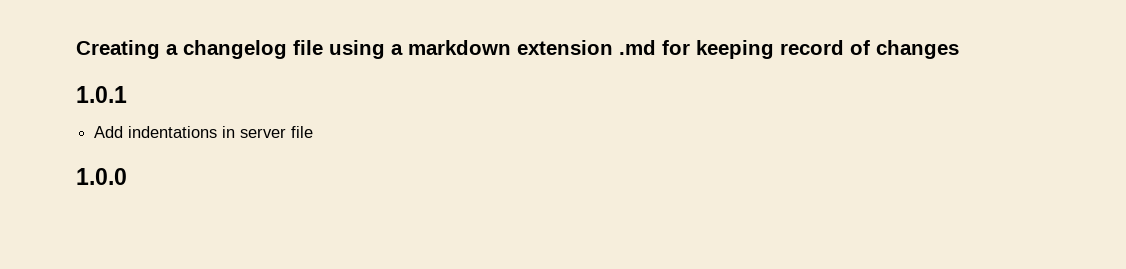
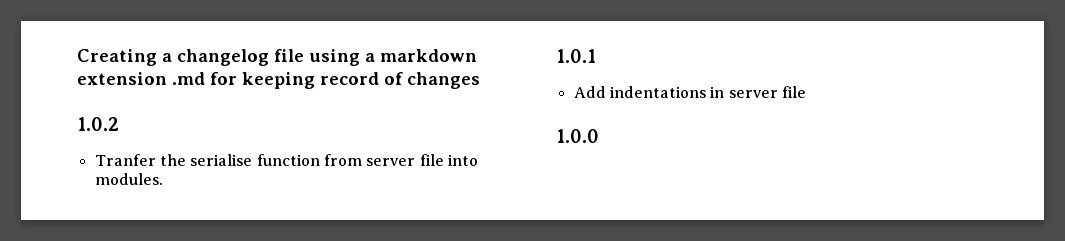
(959, 49) none -> [77,117,119,131] [94,154,478,166] [94,173,163,185] // 1.0.2 // Tranfer the serialise function from server file into modules.

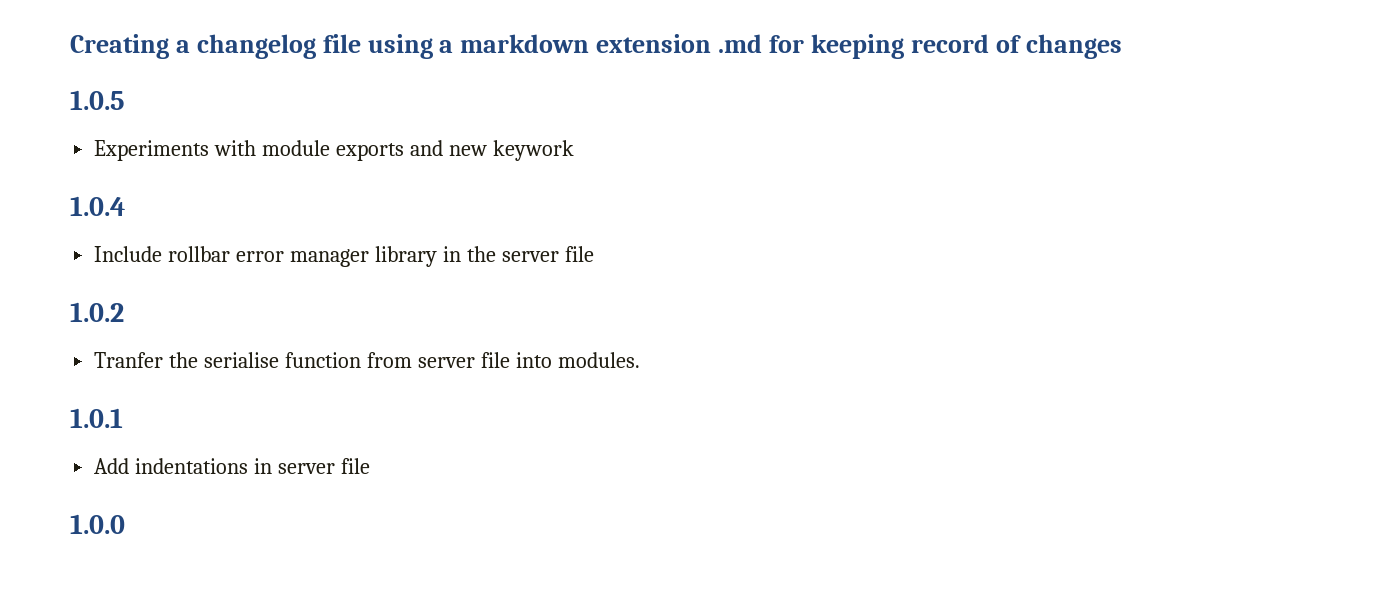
(480, 80) none -> [70,90,125,110] [94,140,574,161] [70,196,125,216] [94,246,594,267] // 1.0.5 // Experiments with module exports and new keywork // 1.0.4 // Include rollbar error manager library in the server file

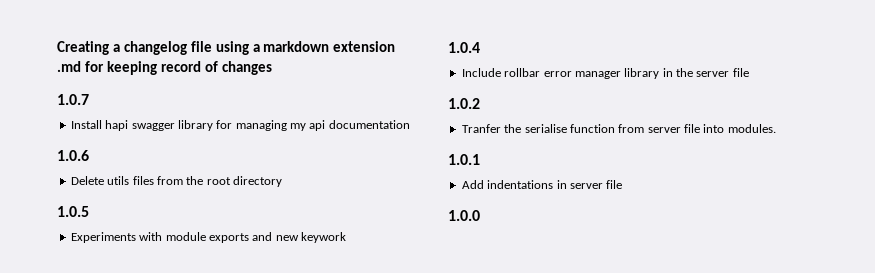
(1122, 46) none -> [57,94,89,105] [70,120,410,131] [57,150,89,161] [70,176,282,187] // 1.0.7 // Install hapi swagger library for managing my api documentation // 1.0.6 // Delete utils files from the root directory

